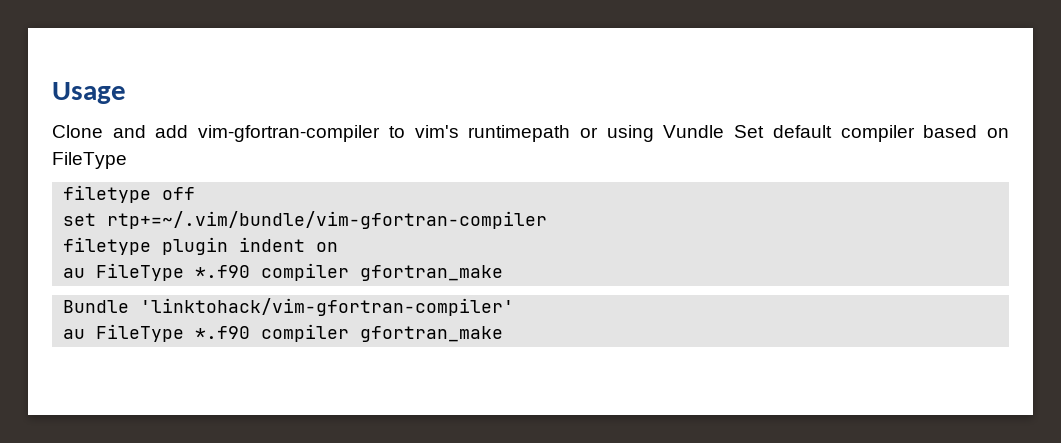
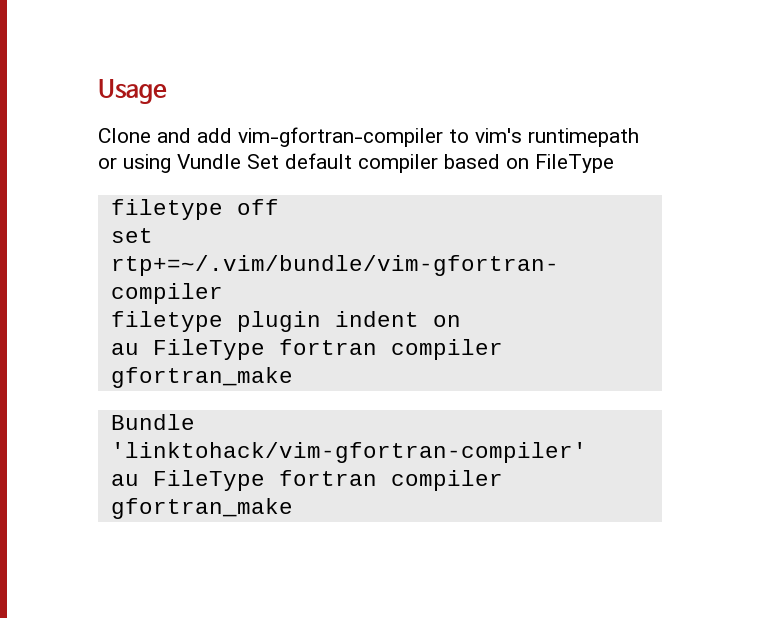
[195,265,251,278] *.f90 -> [278,339,377,355] fortran
[195,326,251,339] *.f90 -> [278,470,377,486] fortran

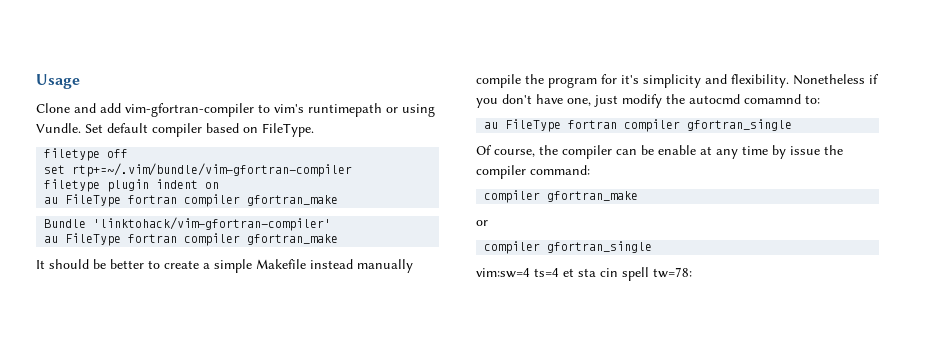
[177,154,241,169] Vundle -> [36,123,81,133] Vundle.
[535,154,614,173] FileType -> [262,123,314,137] FileType.
(293, 508) none -> [36,259,413,273] [476,74,879,88] [476,94,820,108] [484,119,793,132] [476,145,843,159] [476,165,590,179] [484,190,639,203] [476,220,488,226] [484,241,653,254] [476,267,692,281] // It should be better to create a simple Makefile instead manually compile the program for it's simplicity and flexibility. Nonetheless if you don't have one, just modify the autocmd comamnd to: // au FileType fortran compiler gfortran_single // Of course, the compiler can be enable at any time by issue the compiler command: // compiler gfortran_make // or // compiler gfortran_single // vim:sw=4 ts=4 et sta cin spell tw=78:

